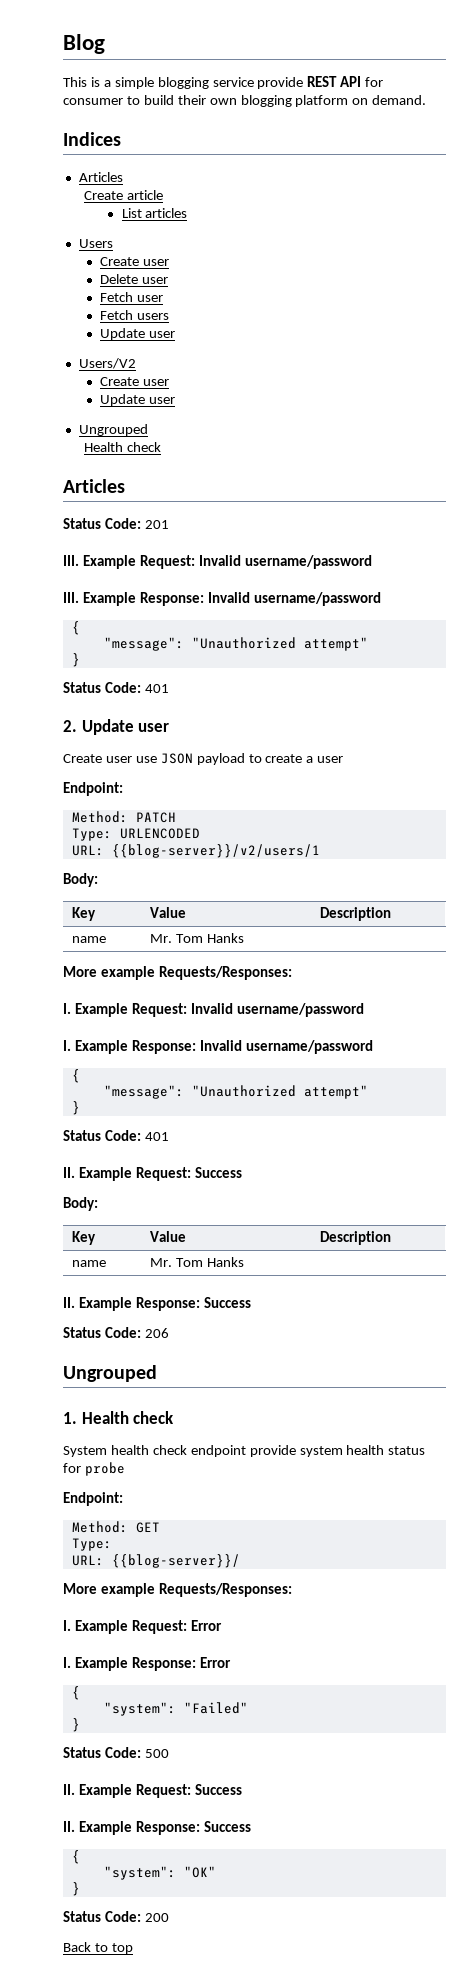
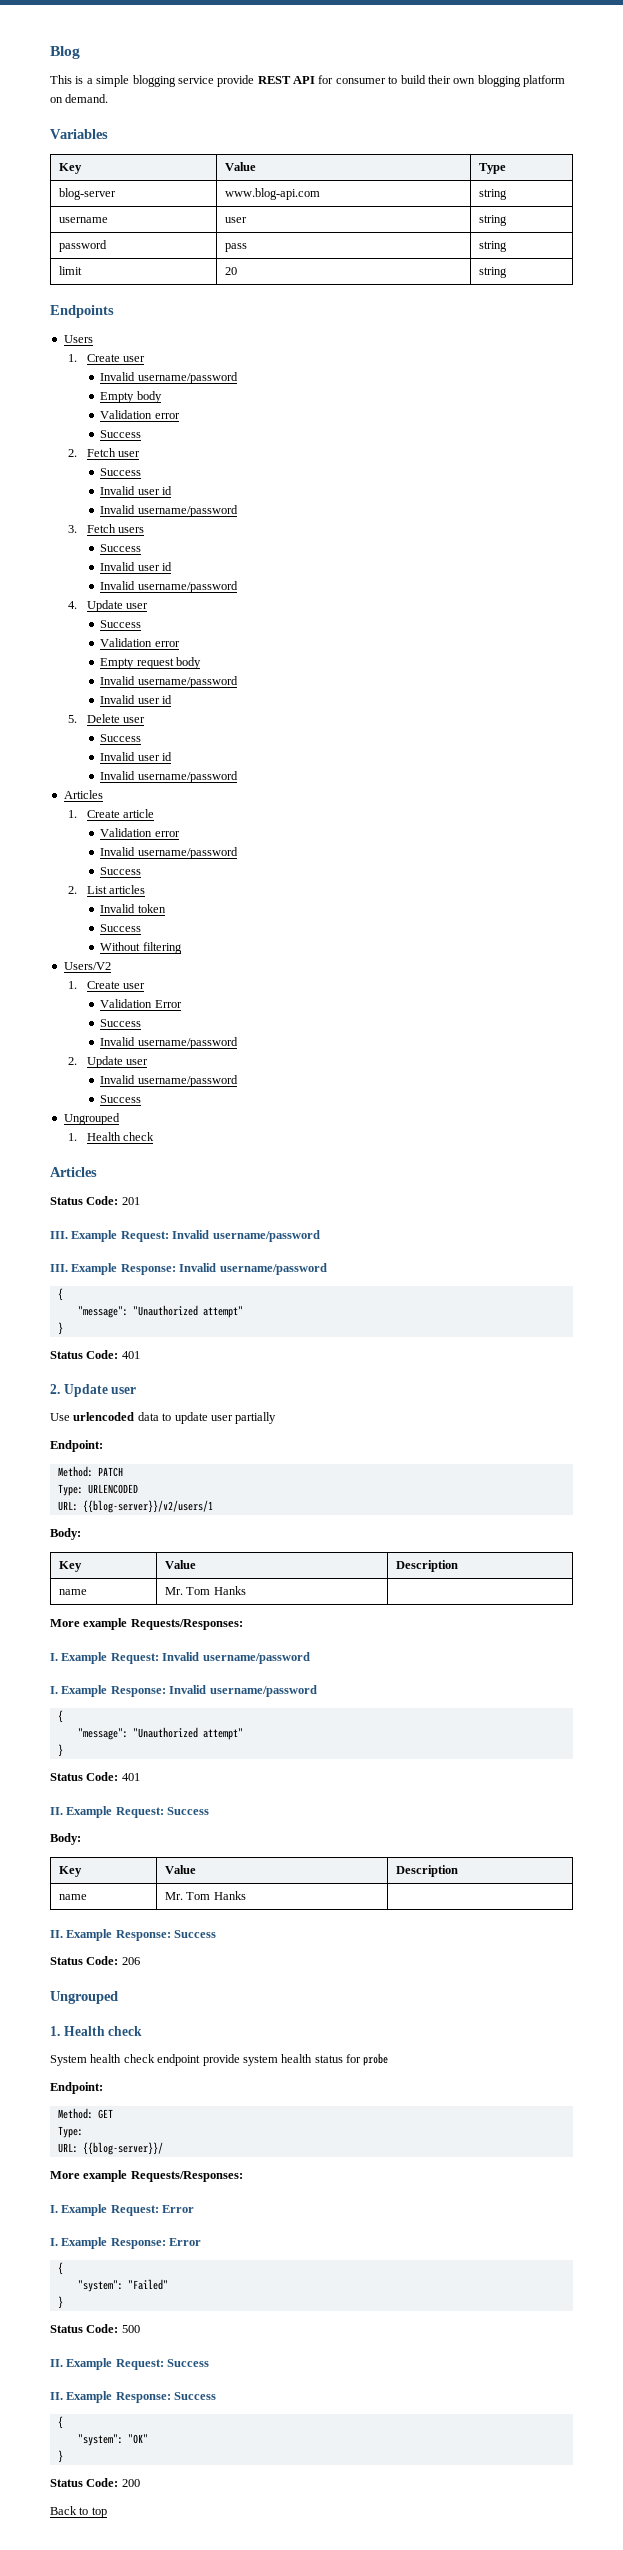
[63,132,121,146] [78,172,123,182] Indices // Articles // -> [50,129,108,139] [58,163,82,174] [224,162,256,171] [478,163,506,174] [58,188,116,200] [224,188,320,200] [478,189,507,200] [58,217,108,223] [224,217,247,223] [478,215,507,226] [58,240,107,252] [224,243,247,252] [478,241,507,252] [58,266,82,275] [224,267,237,275] [478,267,507,278] [50,305,114,318] [63,335,93,343] [68,354,146,362] [100,372,238,384] [100,391,162,403] [100,410,180,419] [100,430,142,438] [68,448,141,457] [100,468,142,476] [100,486,173,495] [100,505,238,517] [68,524,145,533] [100,544,142,552] [100,562,173,571] [100,581,238,593] [68,600,149,612] [100,620,142,628] [100,638,180,647] [100,657,202,669] [100,676,238,688] [100,695,173,704] [68,714,146,723] [100,734,142,742] [100,752,173,761] [100,771,238,783] [63,790,103,799] [68,810,78,818] Variables // Key | Value | Type // blog-server | www.blog-api.com | string // username | user | string // password | pass | string // limit | 20 | string // Endpoints // Users // 1. Create user // Invalid username/password // Empty body // Validation error // Success // 2. Fetch user // Success // Invalid user id // Invalid username/password // 3. Fetch users // Success // Invalid user id // Invalid username/password // 4. Update user // Success // Validation error // Empty request body // Invalid username/password // Invalid user id // 5. Delete user // Success // Invalid user id // Invalid username/password // Articles // 1.
[121,208,188,218] [78,239,113,248] [100,257,170,266] [100,274,169,284] [100,292,164,302] [100,310,170,320] [100,328,176,340] [78,358,136,369] [100,377,170,386] [100,394,176,406] [78,424,148,436] List articles // Users // Create user // Delete user // Fetch user // Fetch users // Update user // Users/V2 // Create user // Update user // Ungrouped // -> [100,828,180,837] [100,847,238,859] [100,867,142,875] [68,885,146,894] [100,904,166,913] [100,924,142,932] [100,942,182,954] [63,962,111,970] [68,981,146,989] [100,999,182,1008] [100,1019,142,1027] [100,1037,238,1049] [68,1056,149,1068] [100,1075,238,1087] [100,1095,142,1103] [63,1113,120,1125] [68,1133,78,1141] Validation error // Invalid username/password // Success // 2. List articles // Invalid token // Success // Without filtering // Users/V2 // 1. Create user // Validation Error // Success // Invalid username/password // 2. Update user // Invalid username/password // Success // Ungrouped // 1.
[63,753,344,765] Create user use JSON payload to create a user -> [50,1412,277,1424] Use urlencoded data to update user partially

